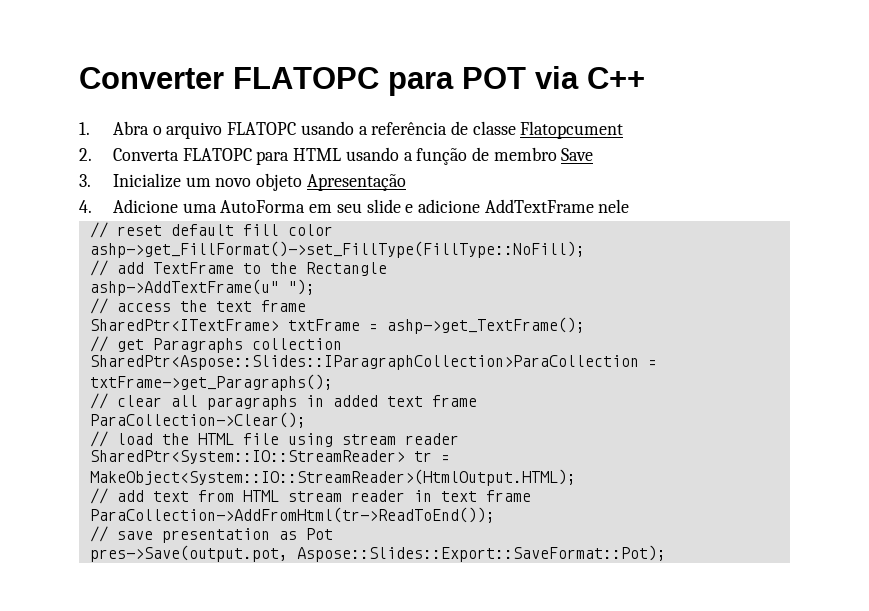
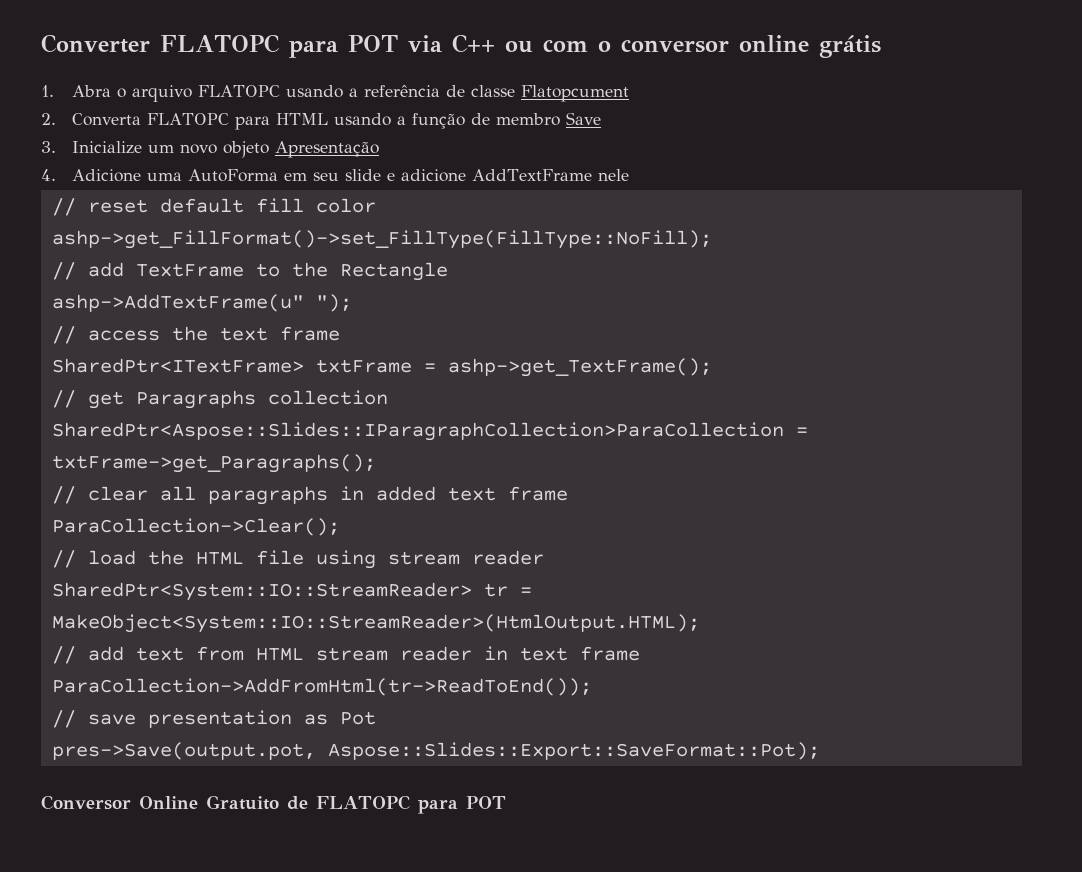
(645, 78) none -> [504,35,881,58] ou com o conversor online grátis
(666, 553) none -> [41,795,506,814] // Conversor Online Gratuito de FLATOPC para POT

